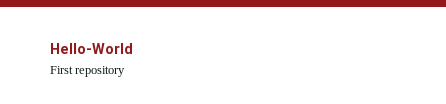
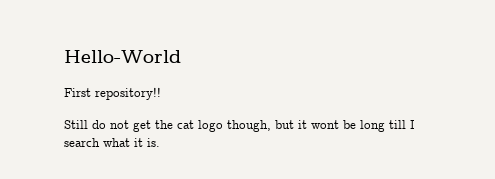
[75,66,126,77] repository -> [95,87,161,100] [64,120,415,132] [64,138,160,147] repository!! // Still do not get the cat logo though, but it wont be long till I search what it is.

